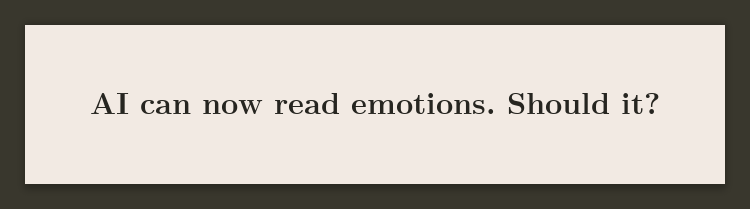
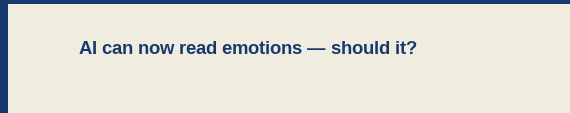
[351,93,610,114] emotions. Should -> [222,41,390,54] emotions — should

